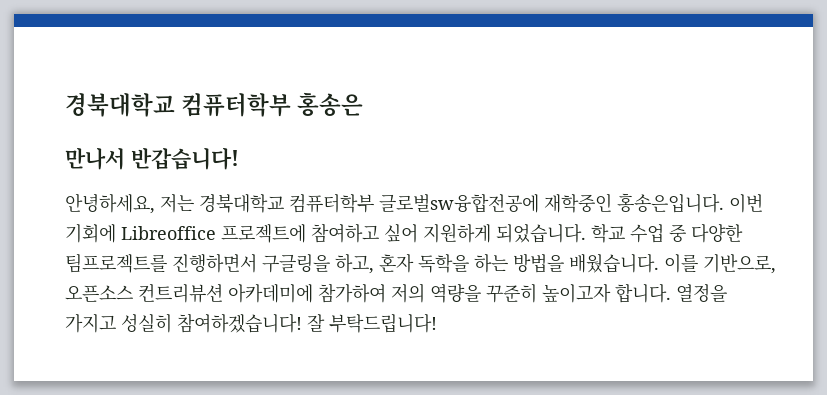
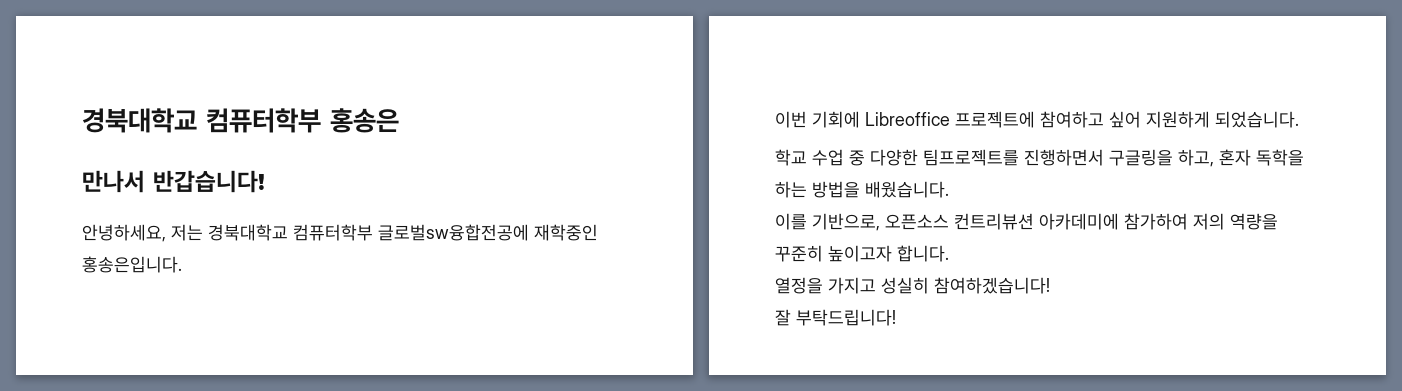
(724, 203) none -> (182, 264) //
(586, 233) none -> (1299, 119) //
(659, 263) none -> (949, 189) //
(671, 293) none -> (949, 253) //
(302, 323) none -> (1050, 285) //

